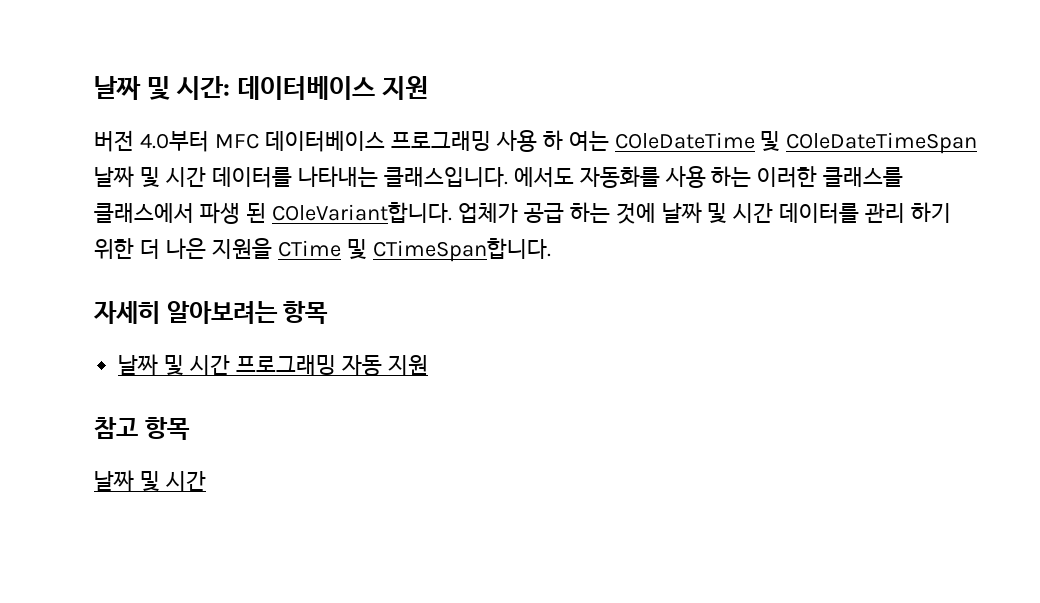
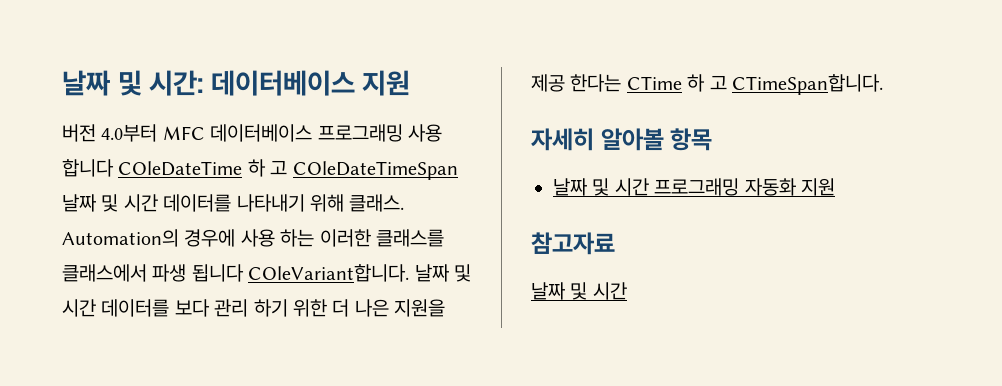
[542,130,781,151] 하 여는 COleDateTime 및 -> [62,159,288,177] 합니다 COleDateTime 하 고
[297,166,660,188] 나타내는 클래스입니다. 에서도 자동화를 -> [236,194,405,212] [62,229,236,247] 나타내기 위해 클래스. Automation의 경우에
[245,202,860,224] 된 COleVariant합니다. 업체가 공급 하는 것에 날짜 및 시간 데이터를 -> [191,264,471,282] [62,299,210,317] 됩니다 COleVariant합니다. 날짜 및 시간 데이터를 보다
[277,239,367,259] CTime 및 -> [531,74,727,92] 제공 한다는 CTime 하 고
[166,301,278,324] 알아보려는 -> [600,128,664,151] 알아볼
[341,355,428,376] [94,417,190,440] 자동 지원 // 참고 항목 -> [744,178,835,196] [531,232,615,255] 자동화 지원 // 참고자료

